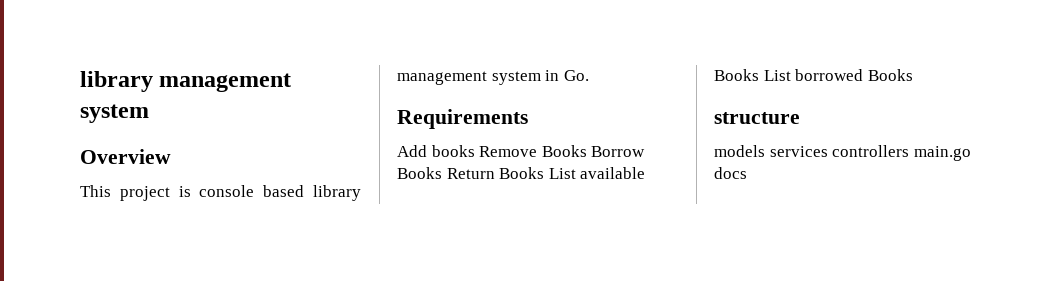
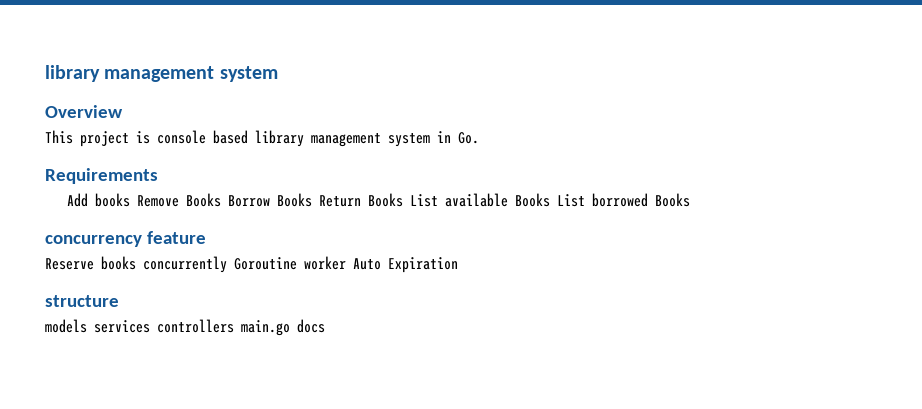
(913, 75) none -> [45,231,206,247] [45,256,458,273] // concurrency feature // Reserve books concurrently Goroutine worker Auto Expiration

